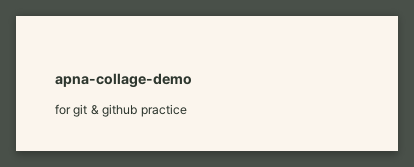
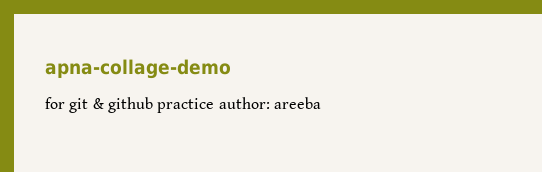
(187, 110) none -> [218,97,321,109] author: areeba

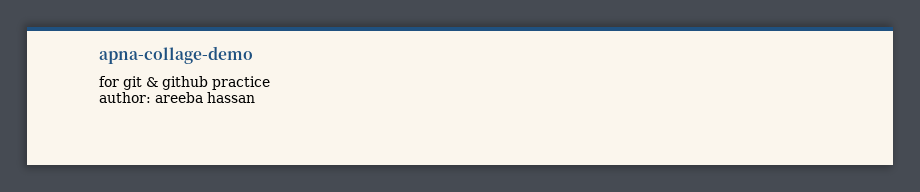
(215, 105) none -> (270, 83) //
(321, 103) none -> [207,92,255,103] hassan

